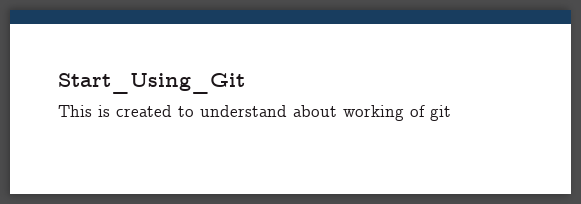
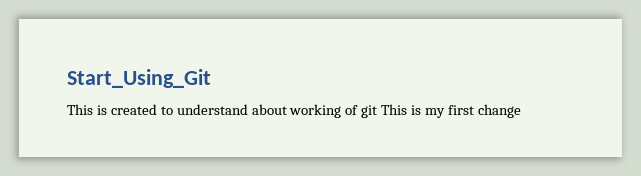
(451, 113) none -> [381,104,521,118] This is my first change

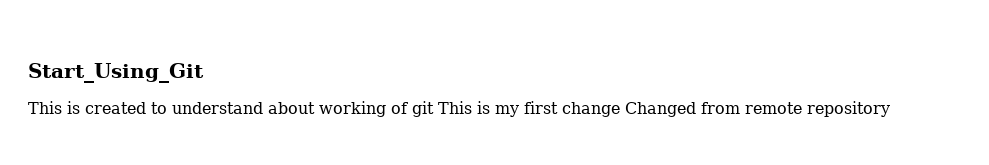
(521, 111) none -> [625,101,890,117] Changed from remote repository

